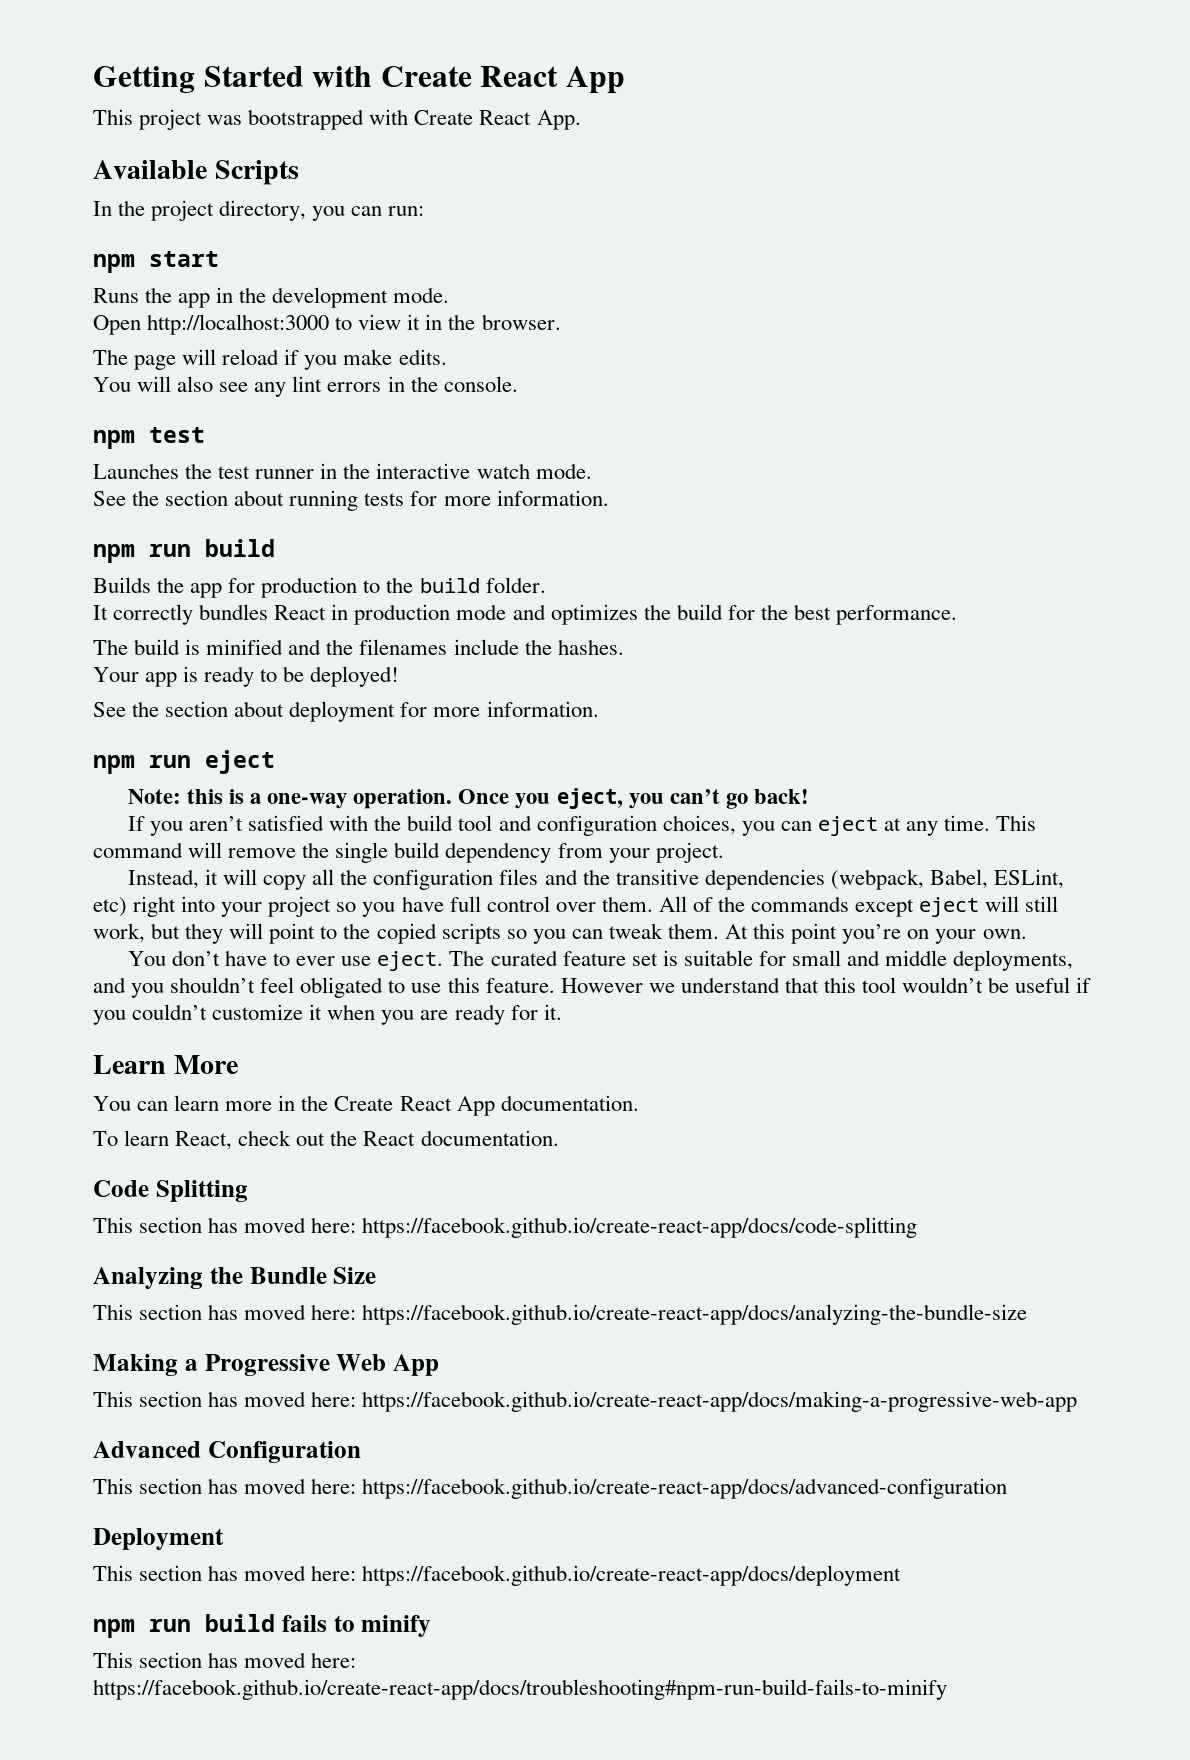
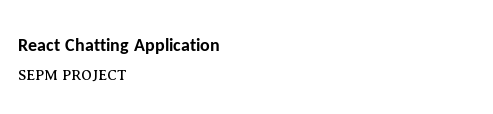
[93,66,625,94] [93,109,581,130] [93,160,299,185] [93,200,425,221] [93,251,219,273] [93,287,450,308] [93,314,561,335] [93,349,447,370] [93,376,518,397] [93,427,205,449] [93,463,592,479] [93,490,609,511] [93,539,275,563] [93,577,546,598] [93,604,958,625] [93,639,624,655] [93,666,400,687] [93,701,599,722] [93,750,275,774] [127,788,809,809] [127,815,1037,836] [93,842,724,863] [127,869,1064,890] [93,896,1059,917] [93,923,1027,944] [127,950,1074,971] [93,977,1092,998] [93,1004,562,1025] [93,1055,238,1074] [93,1095,639,1116] [93,1130,559,1150] [93,1180,248,1202] [93,1217,918,1238] [93,1267,377,1289] [93,1304,1028,1325] [93,1354,439,1376] [93,1391,1078,1412] [93,1441,361,1463] [93,1478,1008,1499] [93,1528,224,1550] [93,1565,902,1586] [93,1614,432,1638] [93,1652,357,1668] [93,1679,947,1700] Getting Started with Create React App // This project was bootstrapped with Create React App. // Available Scripts // In the project directory, you can run: // npm start // Runs the app in the development mode. // Open http://localhost:3000 to view it in the browser. // The page will reload if you make edits. // You will also see any lint errors in the console. // npm test // Launches the test runner in the interactive watch mode. // See the section about running tests for more information. // npm run build // Builds the app for production to the build folder. // It correctly bundles React in production mode and optimizes the build for the best performance. // The build is minified and the filenames include the hashes. // Your app is ready to be deployed! // See the section about deployment for more information. // npm run eject // Note: this is a one-way operation. Once you eject, you can’t go back! // If you aren’t satisfied with the build tool and configuration choices, you can eject at any time. This command will remove the single build dependency from your project. // Instead, it will copy all the configuration files and the transitive dependencies (webpack, Babel, ESLint, etc) right into your project so you have full control over them. All of the commands except eject will still work, but they will point to the copied scripts so you can tweak them. At this point you’re on your own. // You don’t have to ever use eject. The curated feature set is suitable for small and middle deployments, and you shouldn’t feel obligated to use this feature. However we understand that this tool wouldn’t be useful if you couldn’t customize it when you are ready for it. // Learn More // You can learn more in the Create React App documentation. // To learn React, check out the React documentation. // Code Splitting // This section has moved here: https://facebook.github.io/create-react-app/docs/code-splitting // Analyzing the Bundle Size // This section has moved here: https://facebook.github.io/create-react-app/docs/analyzing-the-bundle-size // Making a Progressive Web App // This section has moved here: https://facebook.github.io/create-react-app/docs/making-a-progressive-web-app // Advanced Configuration // This section has moved here: https://facebook.github.io/create-react-app/docs/advanced-configuration // Deployment // This section has moved here: https://facebook.github.io/create-react-app/docs/deployment // npm run build fails to minify // This section has moved here: https://facebook.github.io/create-react-app/docs/troubleshooting#npm-run-build-fails-to-minify -> [18,38,220,54] [18,70,127,82] React Chatting Application // SEPM PROJECT

